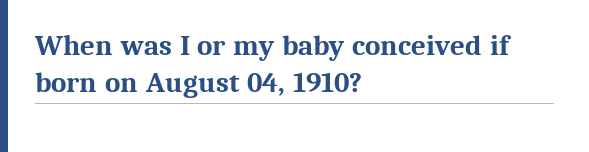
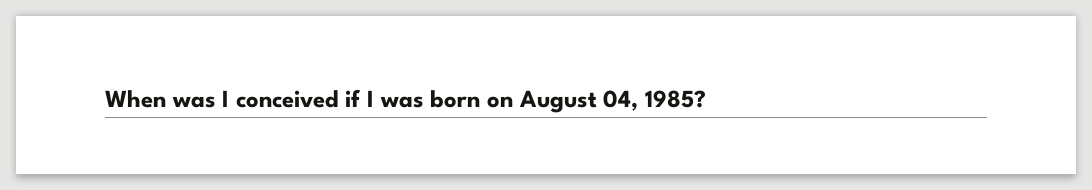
[197,35,511,61] or my baby conceived if -> [235,89,424,108] conceived if I was
[293,72,363,92] 1910? -> [644,90,706,108] 1985?

